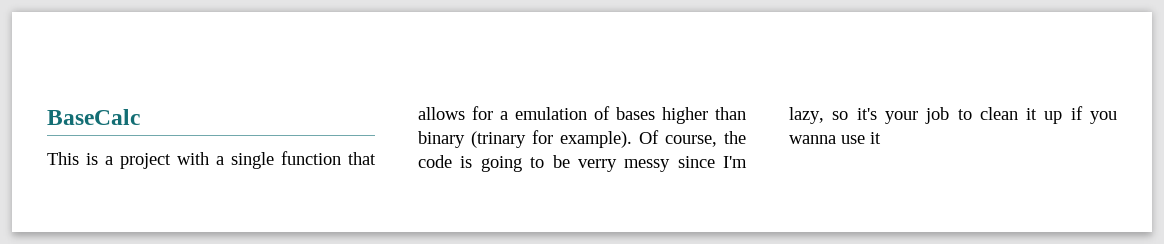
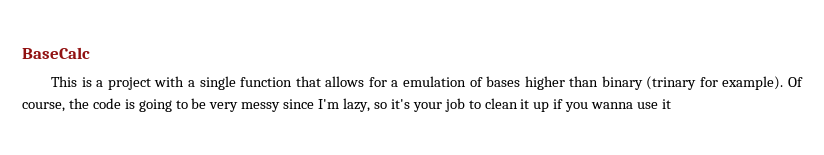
[577,159,617,172] verry -> [209,102,239,112] very

